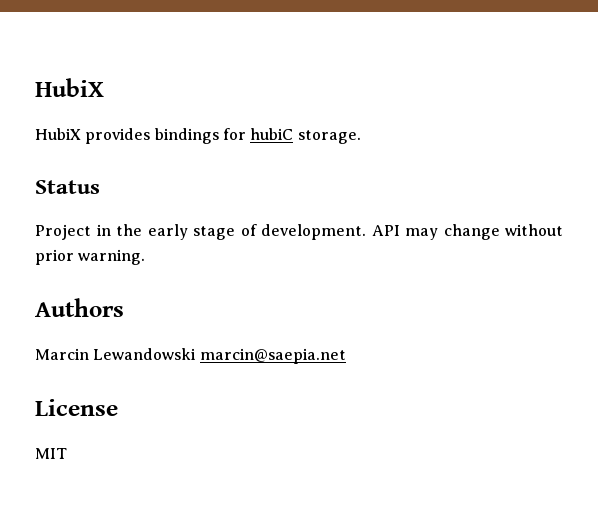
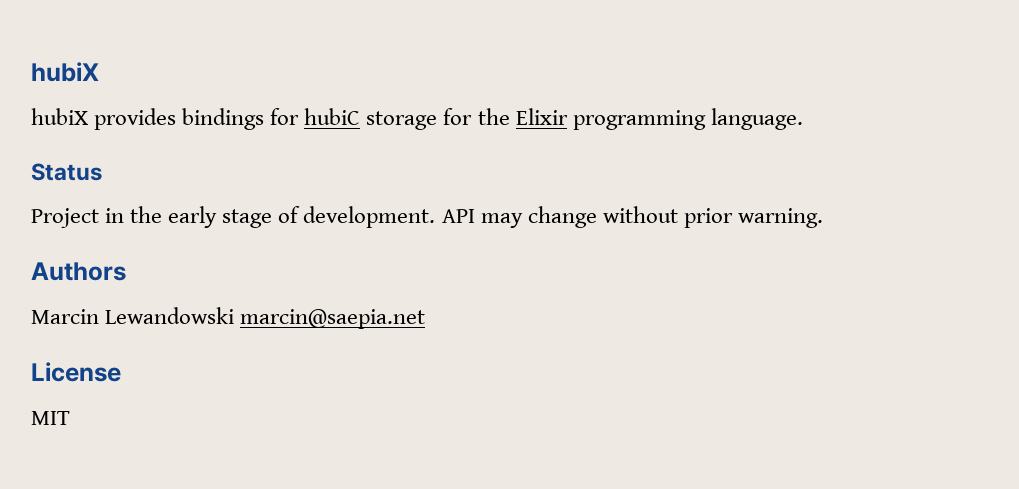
[35,78,104,97] [35,128,81,140] HubiX // HubiX -> [31,62,99,82] [31,108,88,125] hubiX // hubiX
[297,130,361,144] storage. -> [366,108,803,130] storage for the Elixir programming language.

